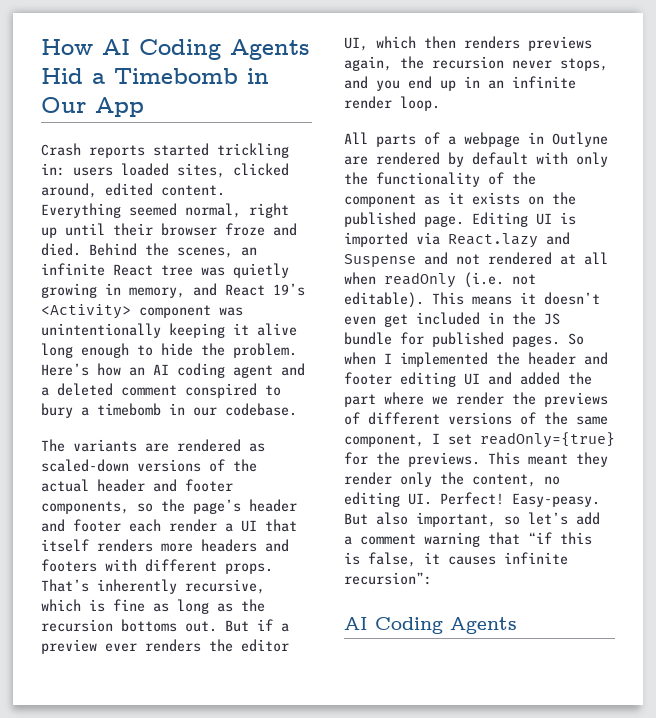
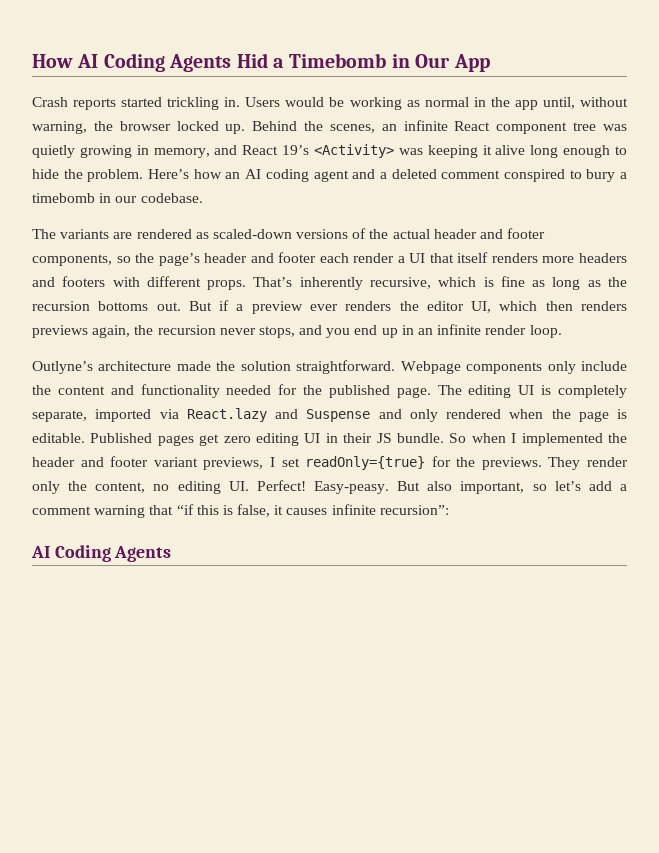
[41,163,289,178] [41,183,225,198] [41,203,289,218] [41,223,297,238] [41,243,81,256] in: users loaded sites, clicked around, edited content. Everything seemed normal, right up until their browser froze and died. -> [224,97,628,110] [32,121,246,134] in. Users would be working as normal in the app until, without warning, the browser locked up.
(153, 270) none -> [496,122,568,134] component
[139,305,243,318] [41,323,161,338] component was unintentionally -> [398,148,423,155] was
[344,132,608,147] [344,152,608,167] [344,172,536,187] [344,192,576,207] [344,212,576,227] All parts of a webpage in Outlyne are rendered by default with only the functionality of the component as it exists on the published page. Editing UI is -> [32,360,628,374] [32,384,628,398] [32,410,87,422] Outlyne’s architecture made the solution straightforward. Webpage components only include the content and functionality needed for the published page. The editing UI is completely separate,
[456,252,608,265] [344,272,536,288] [344,292,600,308] [344,312,560,327] [344,332,560,347] not rendered at all when readOnly (i.e. not editable). This means it doesn’t even get included in the JS bundle for published pages. -> [409,409,627,422] [32,433,444,446] only rendered when the page is editable. Published pages get zero editing UI in their JS bundle.
[400,372,592,387] [344,392,608,407] [344,412,608,425] [344,434,424,447] editing UI and added the part where we render the previews of different versions of the same component, -> [153,457,264,470] variant previews,
[488,452,608,467] This meant they -> [548,457,581,470] They

